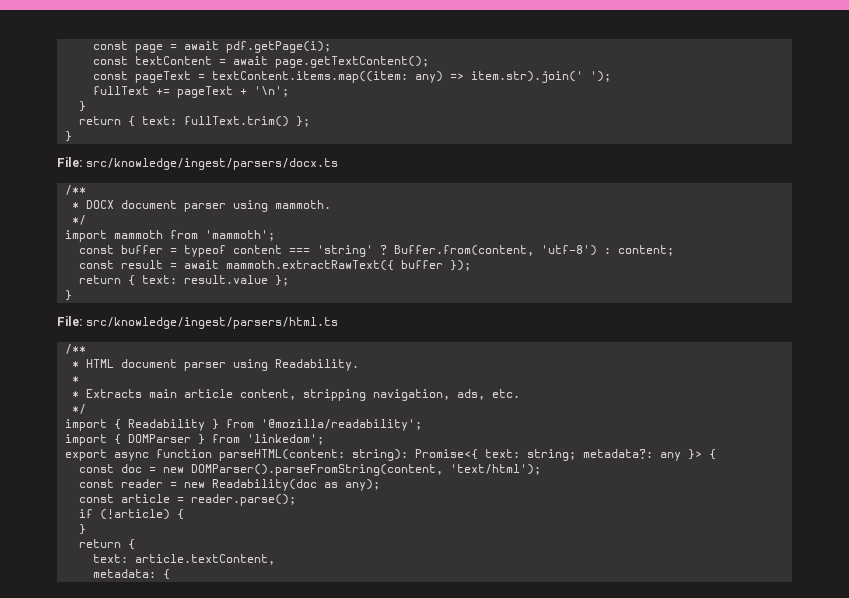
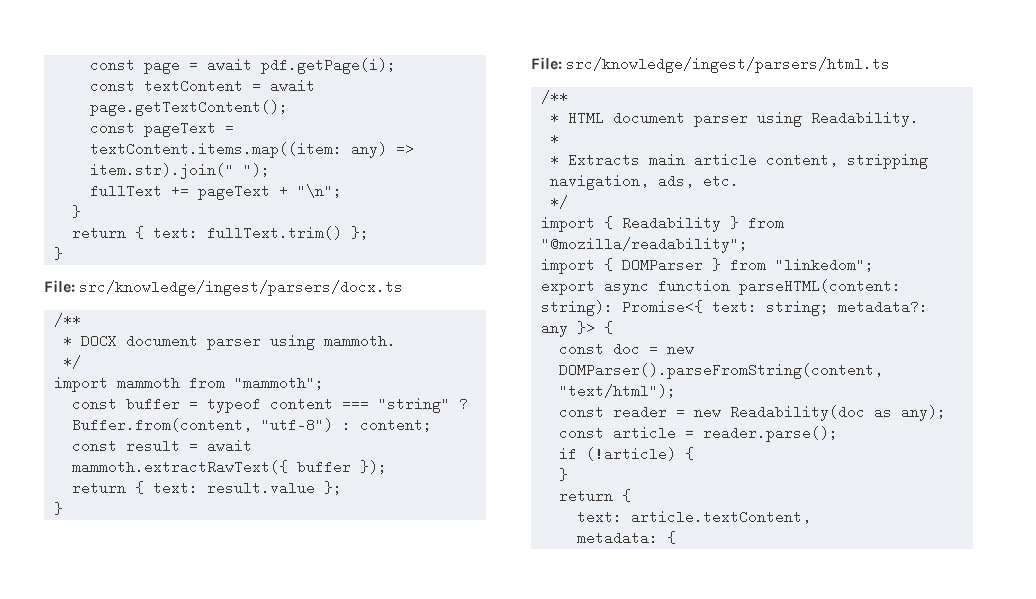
[470,71,611,83] item.str).join(' '); -> [89,163,270,179] item.str).join(" ");
[253,86,289,97] '\n'; -> [296,184,342,198] "\n";
[204,230,275,241] 'mammoth'; -> [233,376,324,390] "mammoth";
[316,245,373,257] 'string' -> [377,397,450,413] "string"
[540,245,597,256] 'utf-8') -> [260,418,333,432] "utf-8")
[260,419,422,431] '@mozilla/readability'; -> [540,237,748,253] "@mozilla/readability";
[246,434,324,445] 'linkedom'; -> [774,258,874,272] "linkedom";
[449,464,541,475] 'text/html'); -> [558,384,676,398] "text/html");

